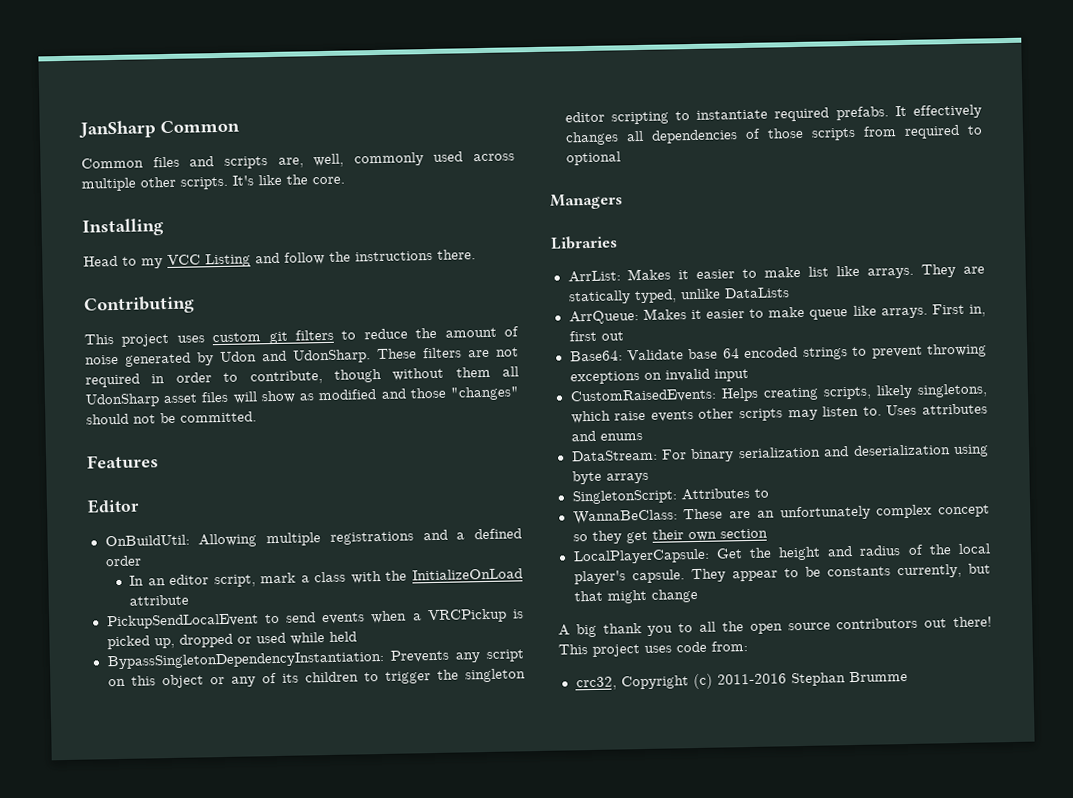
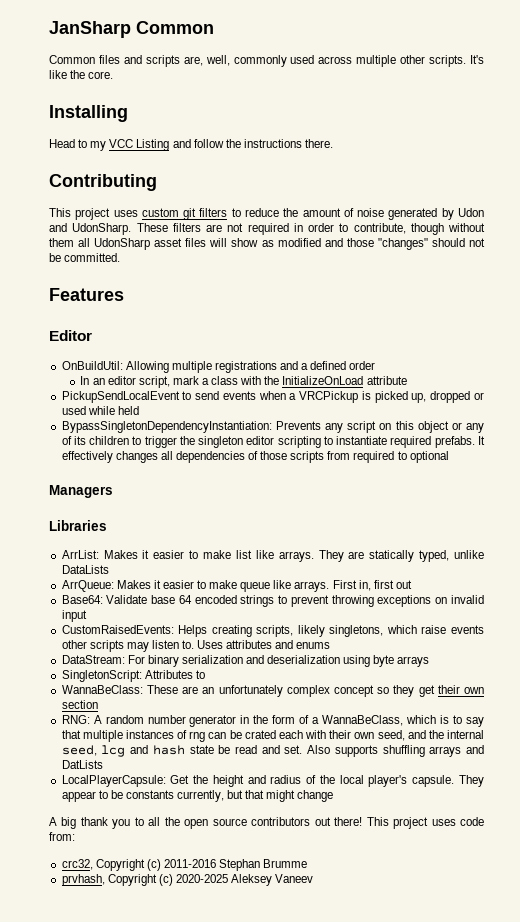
(768, 533) none -> [61,715,484,727] [61,730,484,742] [61,745,484,757] [61,760,103,769] // RNG: A random number generator in the form of a WannaBeClass, which is to say that multiple instances of rng can be crated each with their own seed, and the internal seed, lcg and hash state be read and set. Also supports shuffling arrays and DatLists
(908, 676) none -> [61,874,314,886] // prvhash, Copyright (c) 2020-2025 Aleksey Vaneev

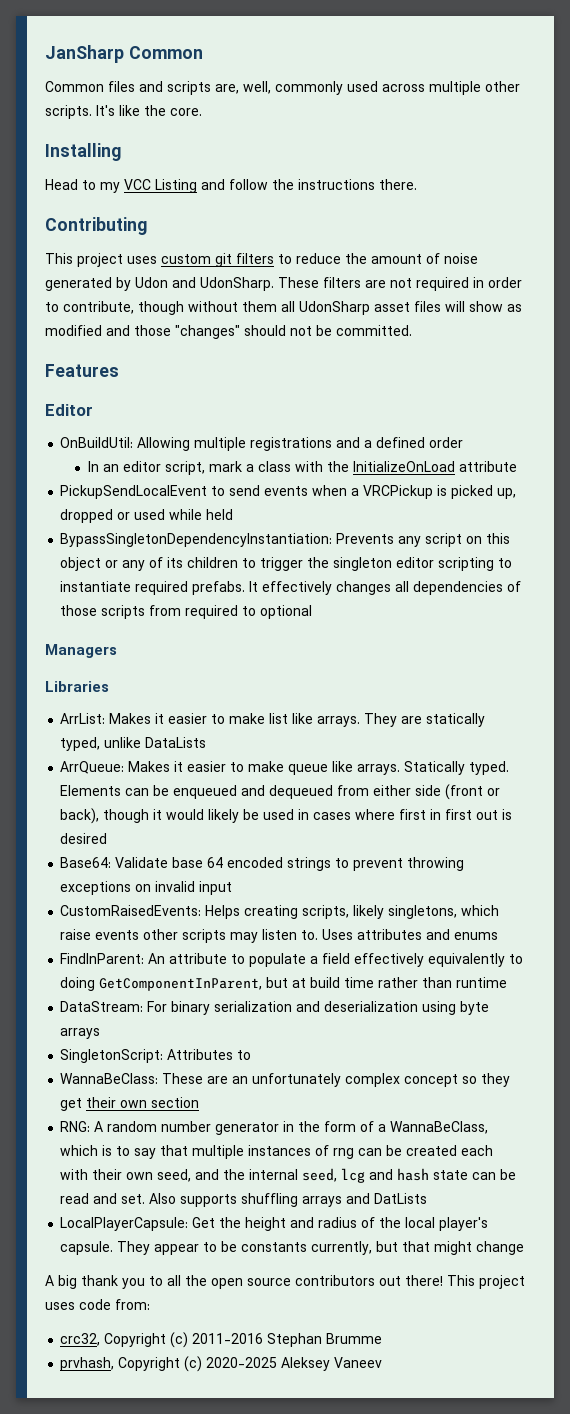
[332,580,371,591] First in, -> [404,761,510,775] [60,784,501,800] [60,808,442,824] Statically typed. Elements can be enqueued and dequeued from either side (front or back), though it would likely be used in cases where first in
(412, 584) none -> [502,809,513,820] [60,833,108,844] is desired
(331, 645) none -> [60,953,524,967] [60,977,508,991] // FindInParent: An attribute to populate a field effectively equivalently to doing GetComponentInParent, but at build time rather than runtime
[244,730,276,739] crated -> [406,1145,458,1156] created
(214, 749) none -> [472,1172,497,1180] can

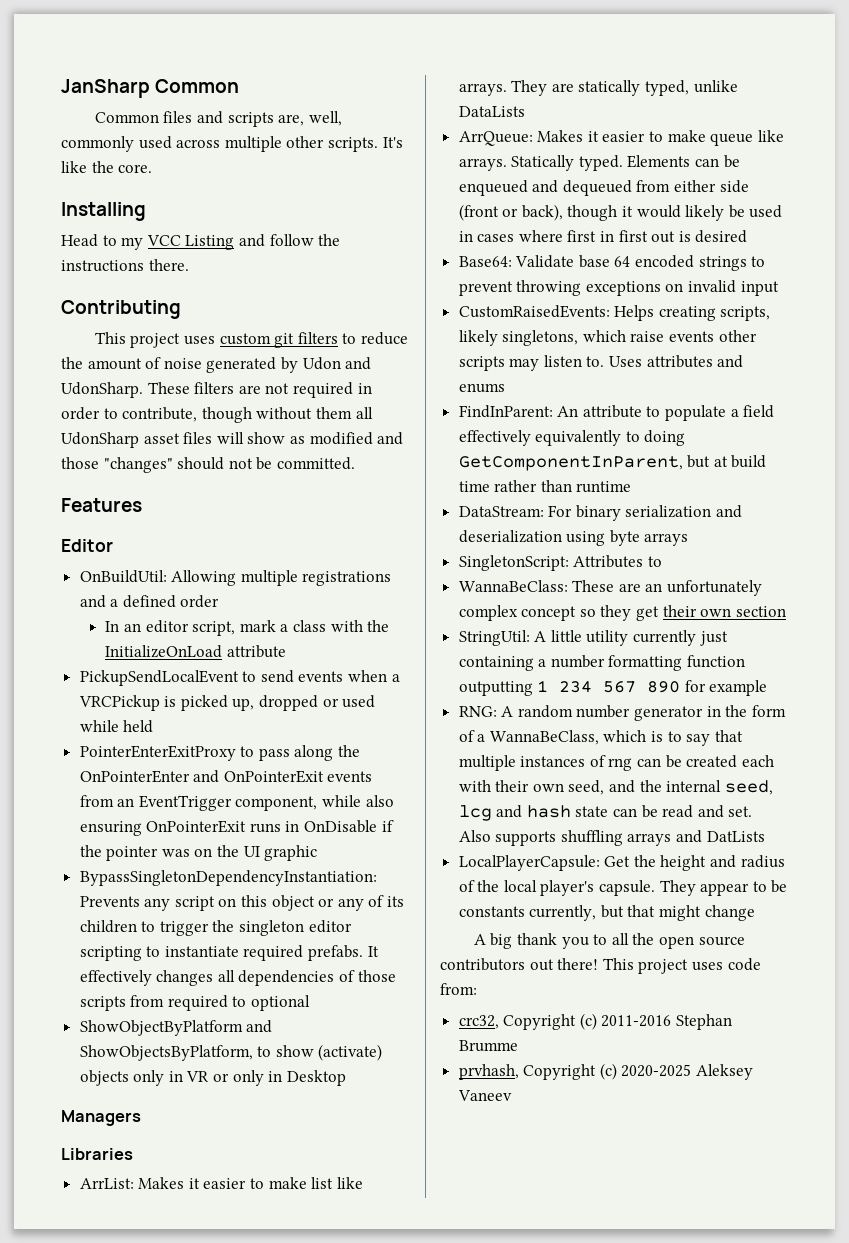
(234, 514) none -> [79,745,361,761] [79,770,373,783] [79,795,394,811] [79,820,394,836] [79,845,318,861] // PointerEnterExitProxy to pass along the OnPointerEnter and OnPointerExit events from an EventTrigger component, while also ensuring OnPointerExit runs in OnDisable if the pointer was on the UI graphic
(313, 612) none -> [79,1020,273,1036] [79,1044,383,1061] [79,1070,346,1086] // ShowObjectByPlatform and ShowObjectsByPlatform, to show (activate) objects only in VR or only in Desktop
(200, 1102) none -> [458,630,728,646] [458,655,746,671] [458,680,768,696] // StringUtil: A little utility currently just containing a number formatting function outputting 1 234 567 890 for example

